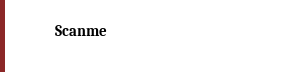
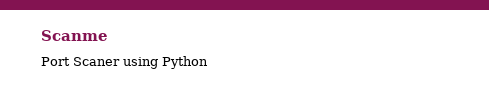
(107, 30) none -> [41,56,208,69] // Port Scaner using Python

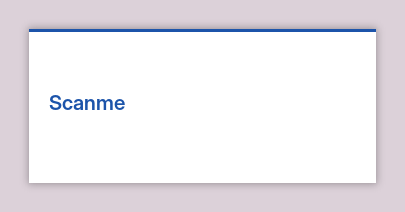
[41,56,208,69] // Port Scaner using Python -> (125, 102) none

